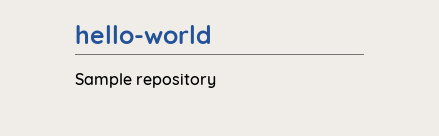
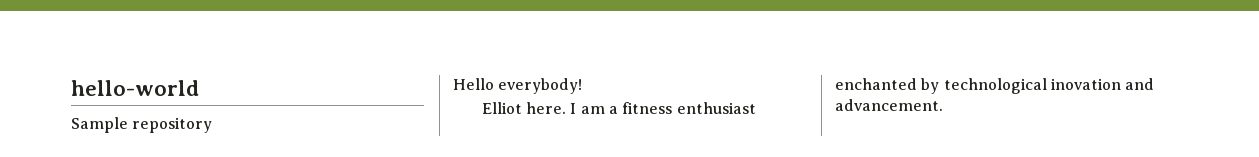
(217, 80) none -> [453,78,583,94] [481,102,756,114] [835,78,1155,94] [835,99,943,111] // Hello everybody! // Elliot here. I am a fitness enthusiast enchanted by technological inovation and advancement.

